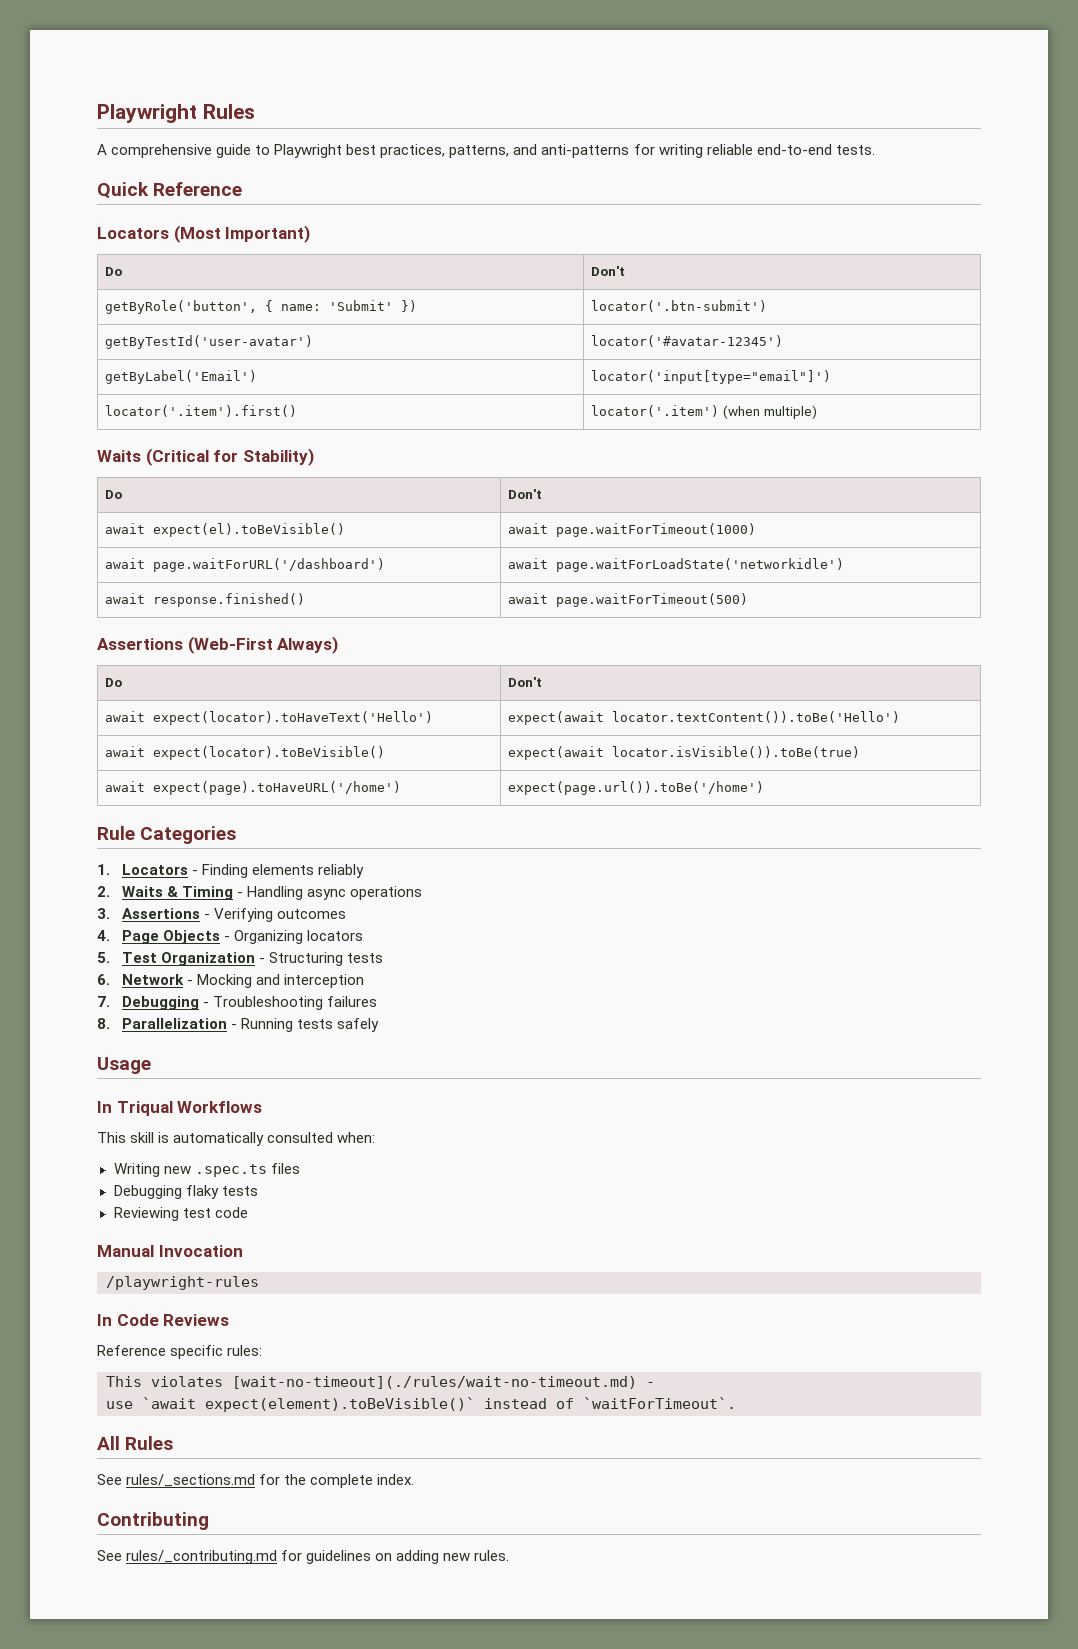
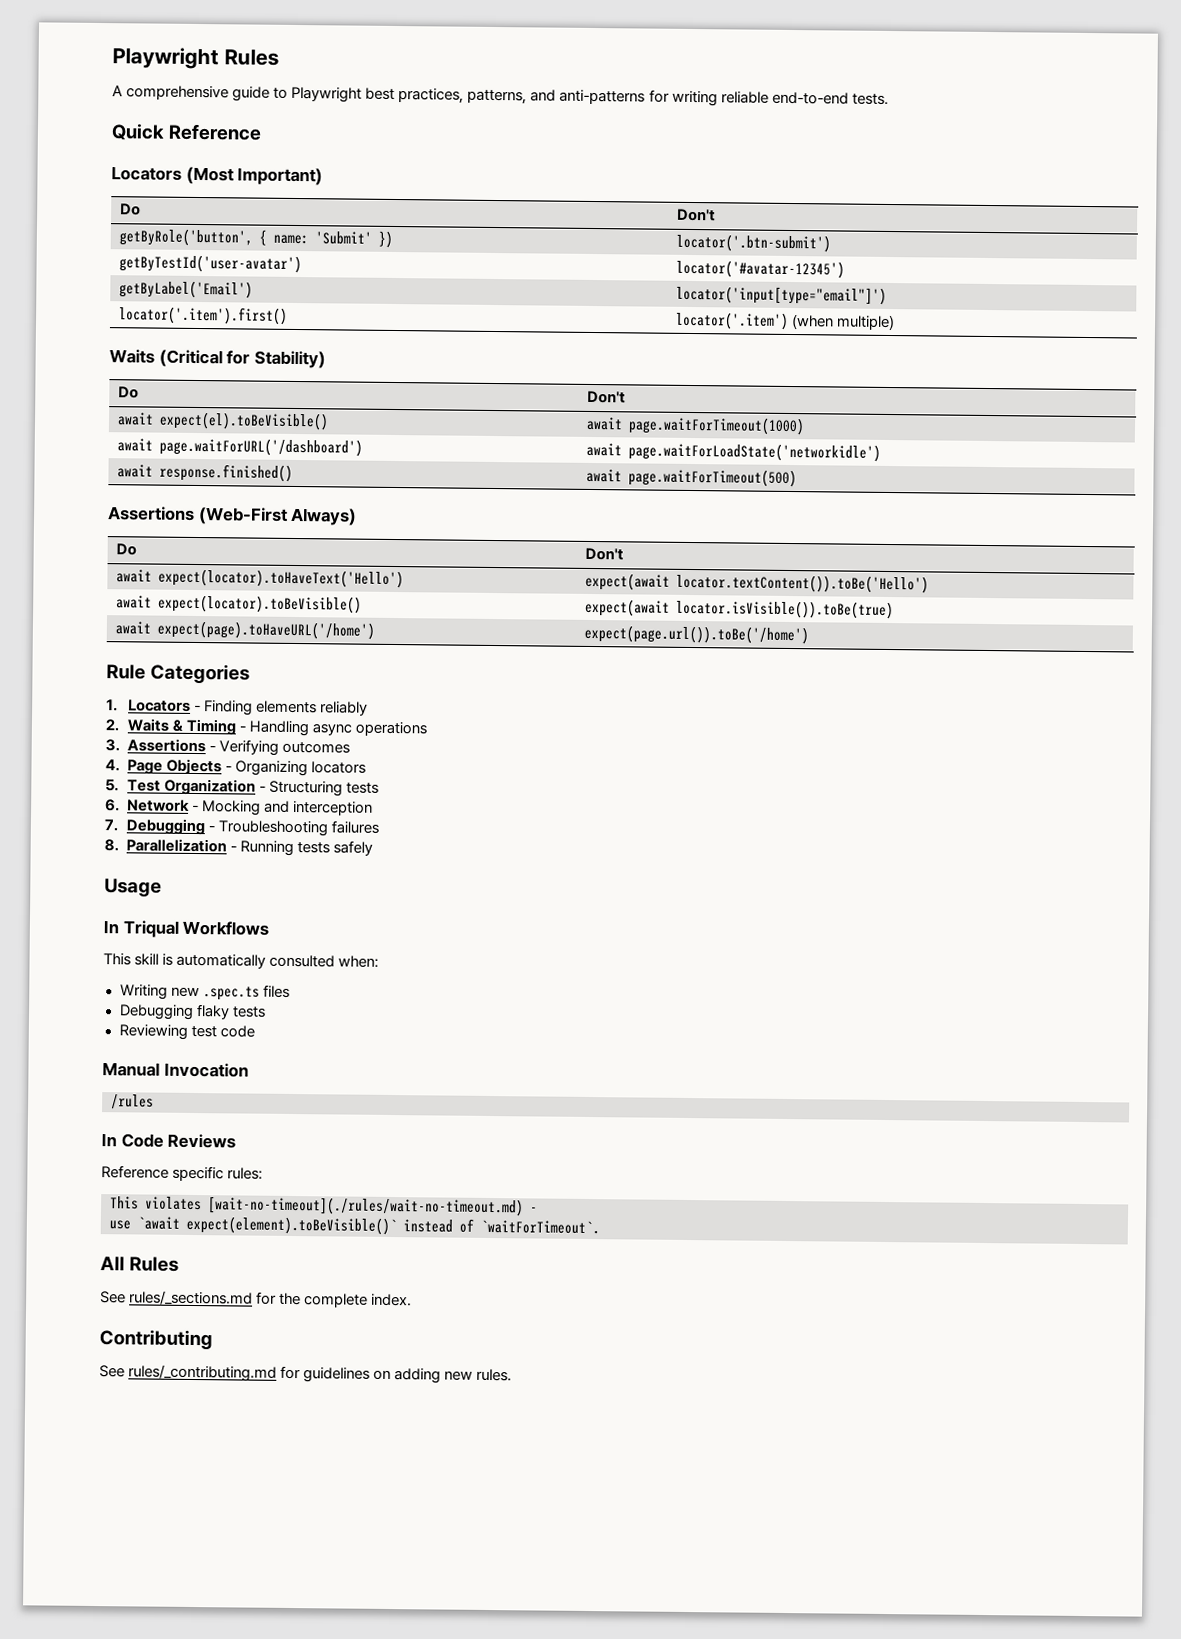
[106,1276,259,1290] /playwright-rules -> [111,1094,154,1110] /rules

